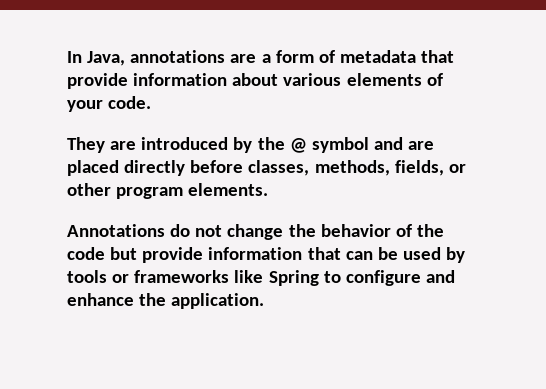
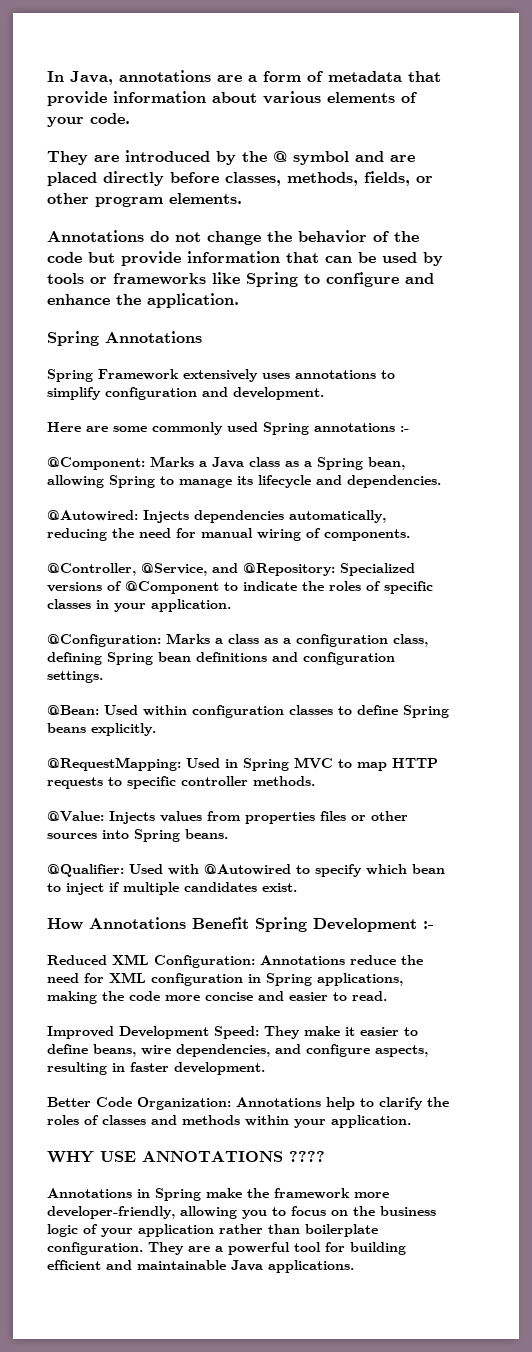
(265, 301) none -> [47,331,202,346] [47,369,395,382] [47,387,324,400] [47,422,409,435] [47,456,405,470] [47,475,441,488] [47,510,386,523] [47,528,410,541] [47,563,415,576] [47,581,433,594] [47,599,231,612] [47,633,428,647] [47,652,395,665] [47,671,103,683] [47,705,449,718] [47,723,156,736] [47,757,438,771] [47,776,315,789] [47,811,408,824] [47,829,228,842] [47,864,445,877] [47,882,297,895] [47,917,434,932] [47,954,423,968] [47,972,403,986] [47,991,387,1004] [47,1026,418,1039] [47,1044,428,1057] [47,1062,265,1075] [47,1097,449,1110] [47,1115,411,1128] [47,1151,325,1163] [47,1188,389,1201] [47,1206,436,1219] [47,1224,378,1237] [47,1242,406,1255] [47,1260,354,1273] // Spring Annotations // Spring Framework extensively uses annotations to simplify configuration and development. // Here are some commonly used Spring annotations :- // @Component: Marks a Java class as a Spring bean, allowing Spring to manage its lifecycle and dependencies. // @Autowired: Injects dependencies automatically, reducing the need for manual wiring of components. // @Controller, @Service, and @Repository: Specialized versions of @Component to indicate the roles of specific classes in your application. // @Configuration: Marks a class as a configuration class, defining Spring bean definitions and configuration settings. // @Bean: Used within configuration classes to define Spring beans explicitly. // @RequestMapping: Used in Spring MVC to map HTTP requests to specific controller methods. // @Value: Injects values from properties files or other sources into Spring beans. // @Qualifier: Used with @Autowired to specify which bean to inject if multiple candidates exist. // How Annotations Benefit Spring Development :- // Reduced XML Configuration: Annotations reduce the need for XML configuration in Spring applications, making the code more concise and easier to read. // Improved Development Speed: They make it easier to define beans, wire dependencies, and configure aspects, resulting in faster development. // Better Code Organization: Annotations help to clarify the roles of classes and methods within your application. // WHY USE ANNOTATIONS ???? // Annotations in Spring make the framework more developer-friendly, allowing you to focus on the business logic of your application rather than boilerplate configuration. They are a powerful tool for building efficient and maintainable Java applications.

